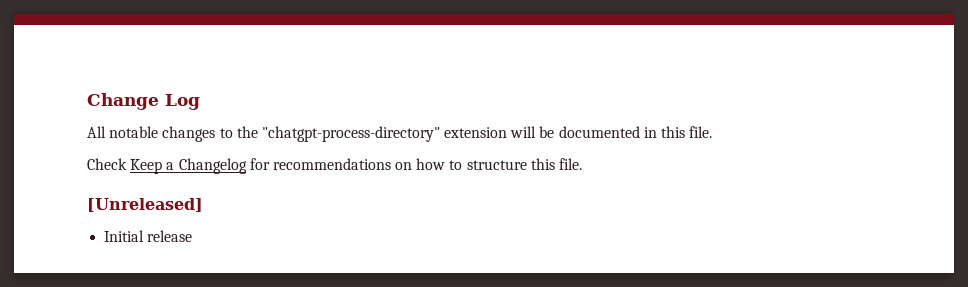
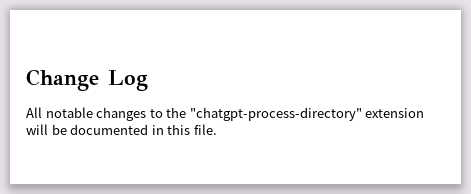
[87,158,583,174] [87,198,203,212] [104,230,193,242] // Check Keep a Changelog for recommendations on how to structure this file. // [Unreleased] // Initial release -> (217, 129) none

